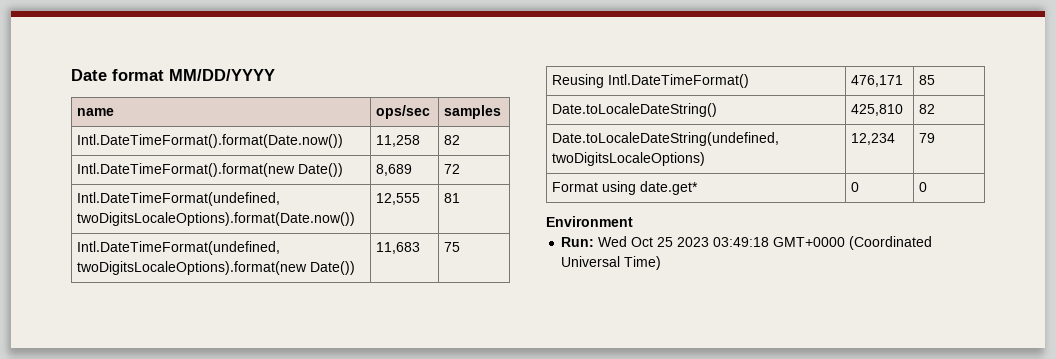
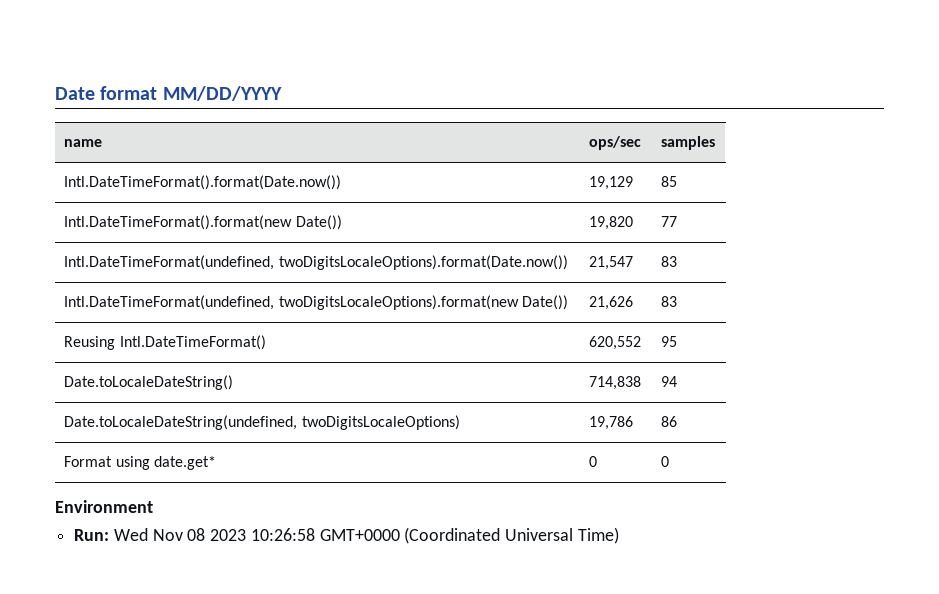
[376,135,421,147] [444,135,461,145] 11,258 | 82 -> [589,176,634,190] [661,176,678,187] 19,129 | 85
[376,164,413,176] [444,164,461,174] 8,689 | 72 -> [589,216,634,230] [661,216,678,227] 19,820 | 77
[376,193,421,205] [444,193,461,203] 12,555 | 81 -> [589,256,634,270] [661,256,678,267] 21,547 | 83
[376,242,421,254] [444,242,461,252] 11,683 | 75 -> [589,296,634,310] [661,296,678,307] 21,626 | 83
[851,75,904,87] [919,75,936,85] 476,171 | 85 -> [589,336,642,350] [661,336,678,347] 620,552 | 95
[851,104,904,116] [919,104,936,114] 425,810 | 82 -> [589,376,642,390] [661,376,678,387] 714,838 | 94
[851,133,896,145] [919,133,936,143] 12,234 | 79 -> [589,416,634,430] [661,416,678,427] 19,786 | 86
[631,237,770,247] Oct 25 2023 03:49:18 -> [152,528,315,541] Nov 08 2023 10:26:58

